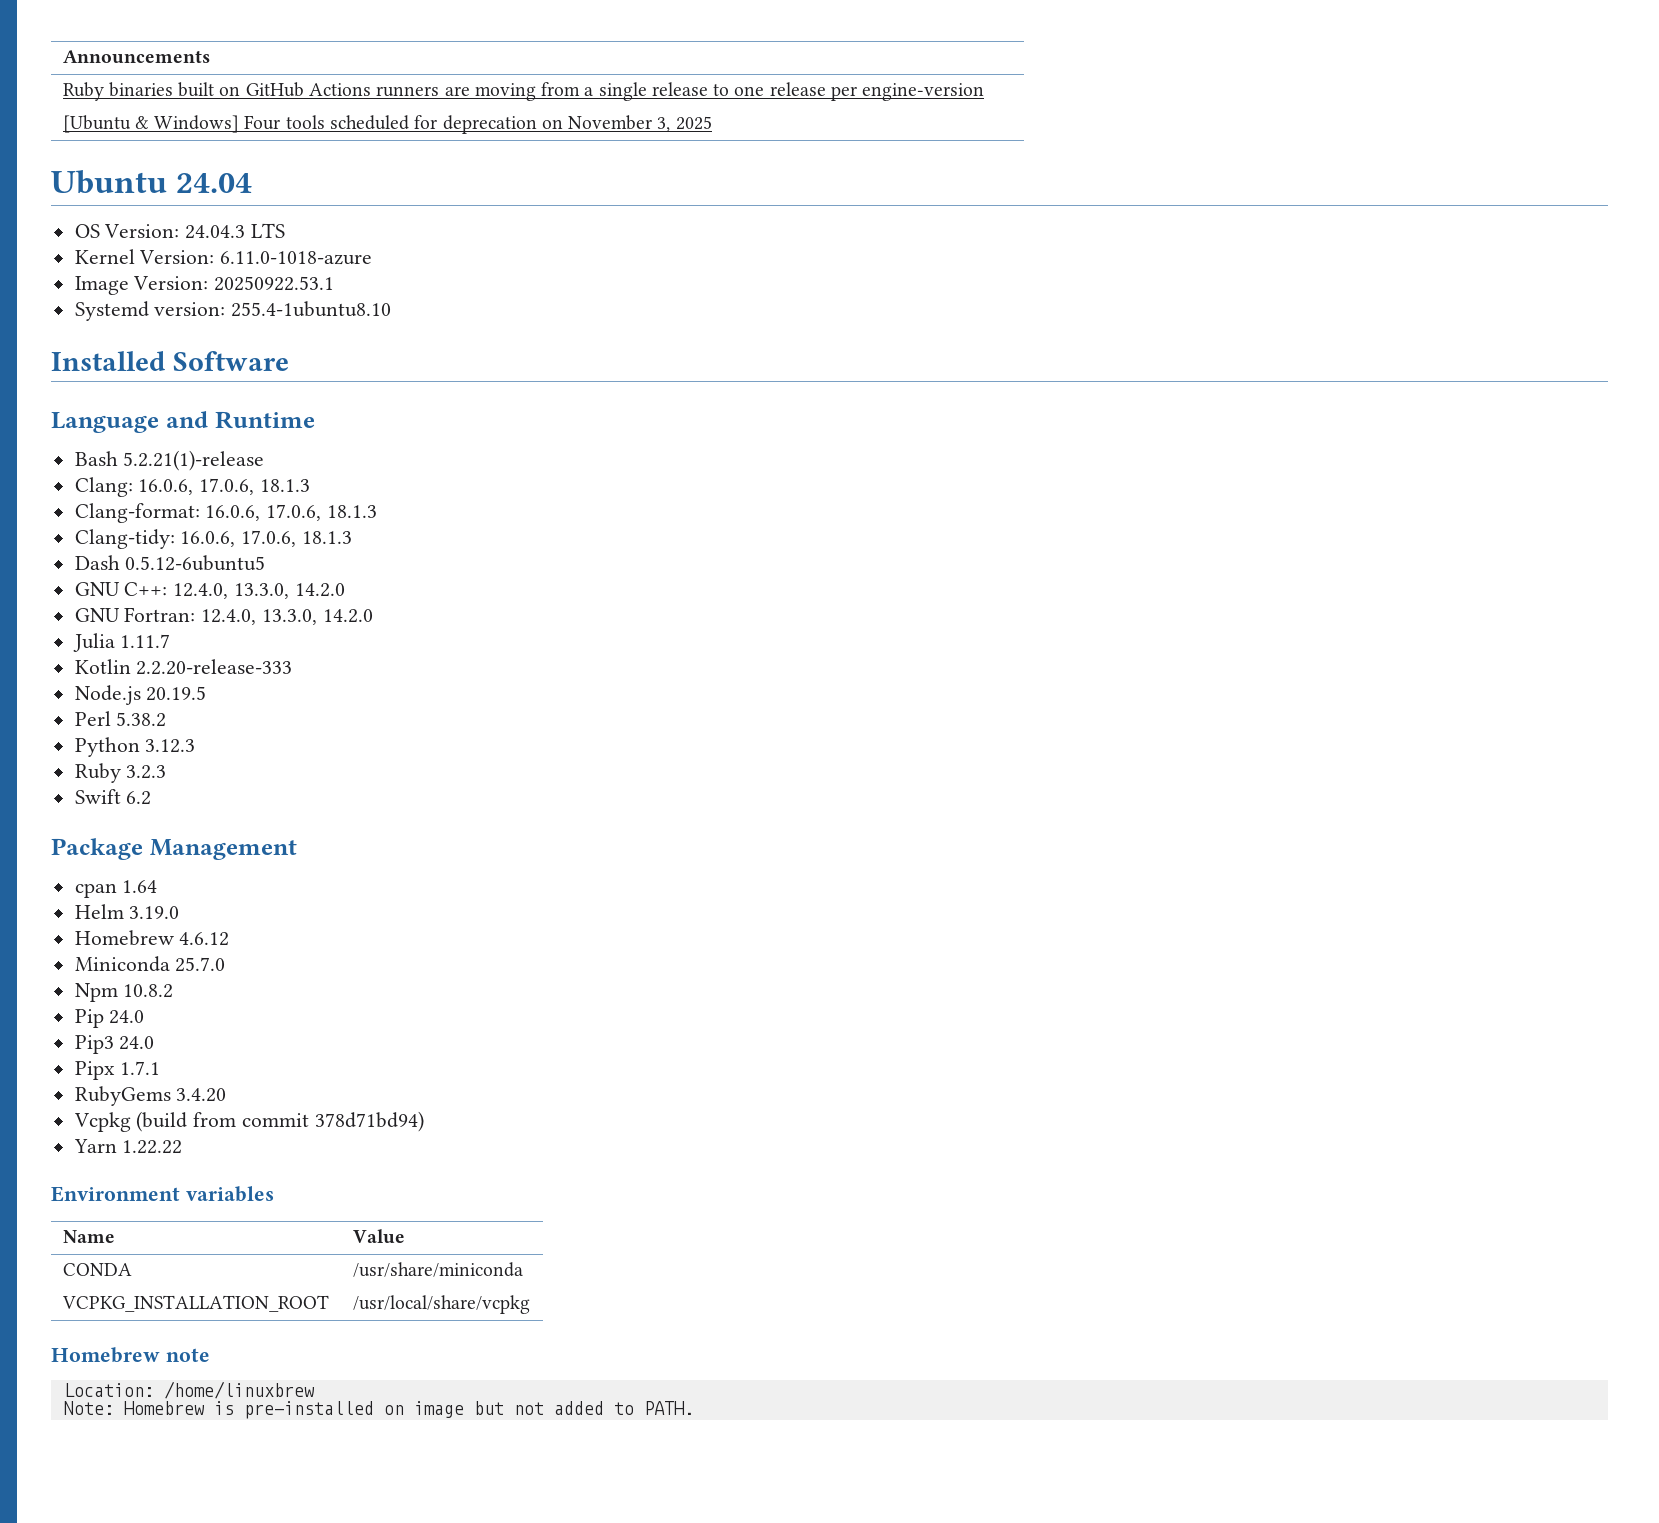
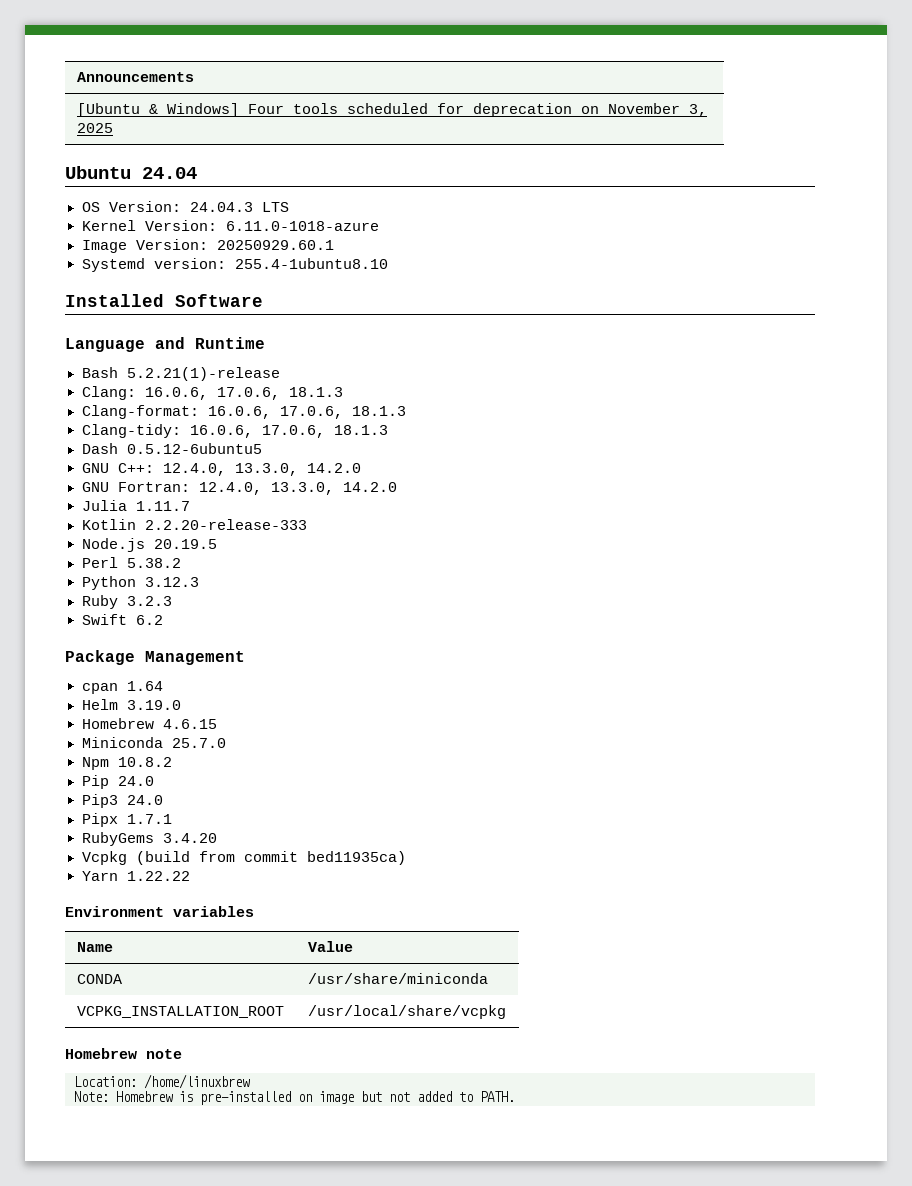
[62,82,985,101] // Ruby binaries built on GitHub Actions runners are moving from a single release to one release per engine-version -> (194, 77) none
[214,276,335,291] 20250922.53.1 -> [216,240,334,250] 20250929.60.1
[179,932,230,946] 4.6.12 -> [162,719,217,729] 4.6.15
[314,1111,424,1132] 378d71bd94) -> [306,851,406,865] bed11935ca)

